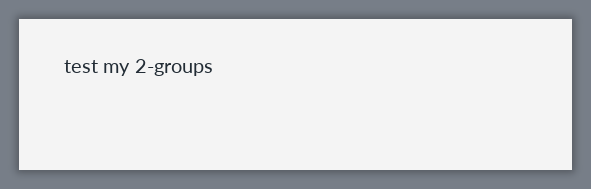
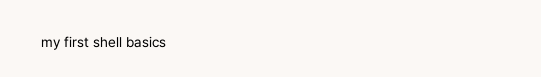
[64,59,213,76] test my 2-groups -> [41,36,166,50] my first shell basics

